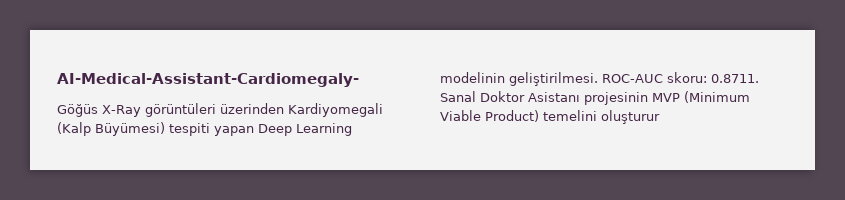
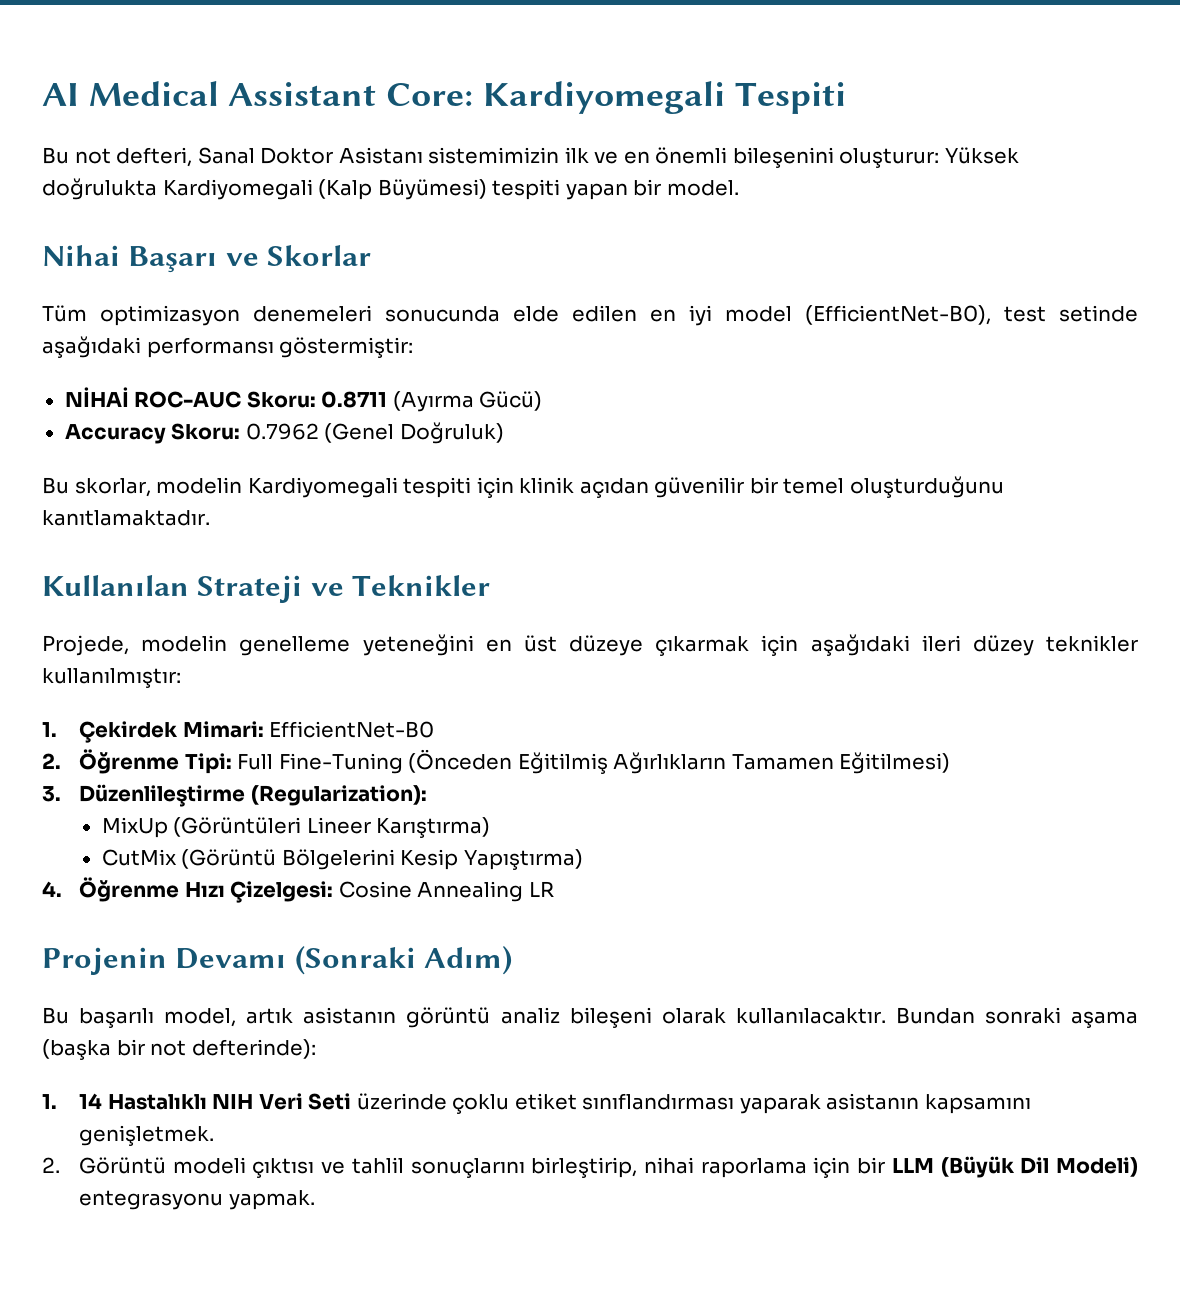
[57,73,359,87] [57,103,284,117] AI-Medical-Assistant-Cardiomegaly- // Göğüs X-Ray görüntüleri üzerinden -> [42,81,846,114] [42,147,1019,168] [42,178,157,200] AI Medical Assistant Core: Kardiyomegali Tespiti // Bu not defteri, Sanal Doktor Asistanı sistemimizin ilk ve en önemli bileşenini oluşturur: Yüksek doğrulukta
[258,123,352,136] [440,72,759,86] [440,91,750,105] [440,110,660,124] Deep Learning modelinin geliştirilmesi. ROC-AUC skoru: 0.8711. Sanal Doktor Asistanı projesinin MVP (Minimum Viable Product) temelini oluşturur -> [633,179,739,196] [42,245,372,273] [42,305,1138,326] [42,336,414,358] [64,387,543,412] [64,422,504,444] [42,476,1004,498] [42,510,210,526] [42,575,491,603] [42,634,1138,656] [42,668,181,688] [42,721,435,743] [42,749,951,774] [42,784,427,807] [101,817,491,838] [101,849,583,870] [42,877,554,903] [42,946,513,975] [42,1007,1139,1028] [42,1039,316,1060] [42,1093,1031,1114] [79,1125,215,1146] [42,1156,1138,1178] [79,1190,315,1210] bir model. // Nihai Başarı ve Skorlar // Tüm optimizasyon denemeleri sonucunda elde edilen en iyi model (EfficientNet-B0), test setinde aşağıdaki performansı göstermiştir: // NİHAİ ROC-AUC Skoru: 0.8711 (Ayırma Gücü) // Accuracy Skoru: 0.7962 (Genel Doğruluk) // Bu skorlar, modelin Kardiyomegali tespiti için klinik açıdan güvenilir bir temel oluşturduğunu kanıtlamaktadır. // Kullanılan Strateji ve Teknikler // Projede, modelin genelleme yeteneğini en üst düzeye çıkarmak için aşağıdaki ileri düzey teknikler kullanılmıştır: // 1. Çekirdek Mimari: EfficientNet-B0 // 2. Öğrenme Tipi: Full Fine-Tuning (Önceden Eğitilmiş Ağırlıkların Tamamen Eğitilmesi) // 3. Düzenlileştirme (Regularization): // MixUp (Görüntüleri Lineer Karıştırma) // CutMix (Görüntü Bölgelerini Kesip Yapıştırma) // 4. Öğrenme Hızı Çizelgesi: Cosine Annealing LR // Projenin Devamı (Sonraki Adım) // Bu başarılı model, artık asistanın görüntü analiz bileşeni olarak kullanılacaktır. Bundan sonraki aşama (başka bir not defterinde): // 1. 14 Hastalıklı NIH Veri Seti üzerinde çoklu etiket sınıflandırması yaparak asistanın kapsamını genişletmek. // 2. Görüntü modeli çıktısı ve tahlil sonuçlarını birleştirip, nihai raporlama için bir LLM (Büyük Dil Modeli) entegrasyonu yapmak.

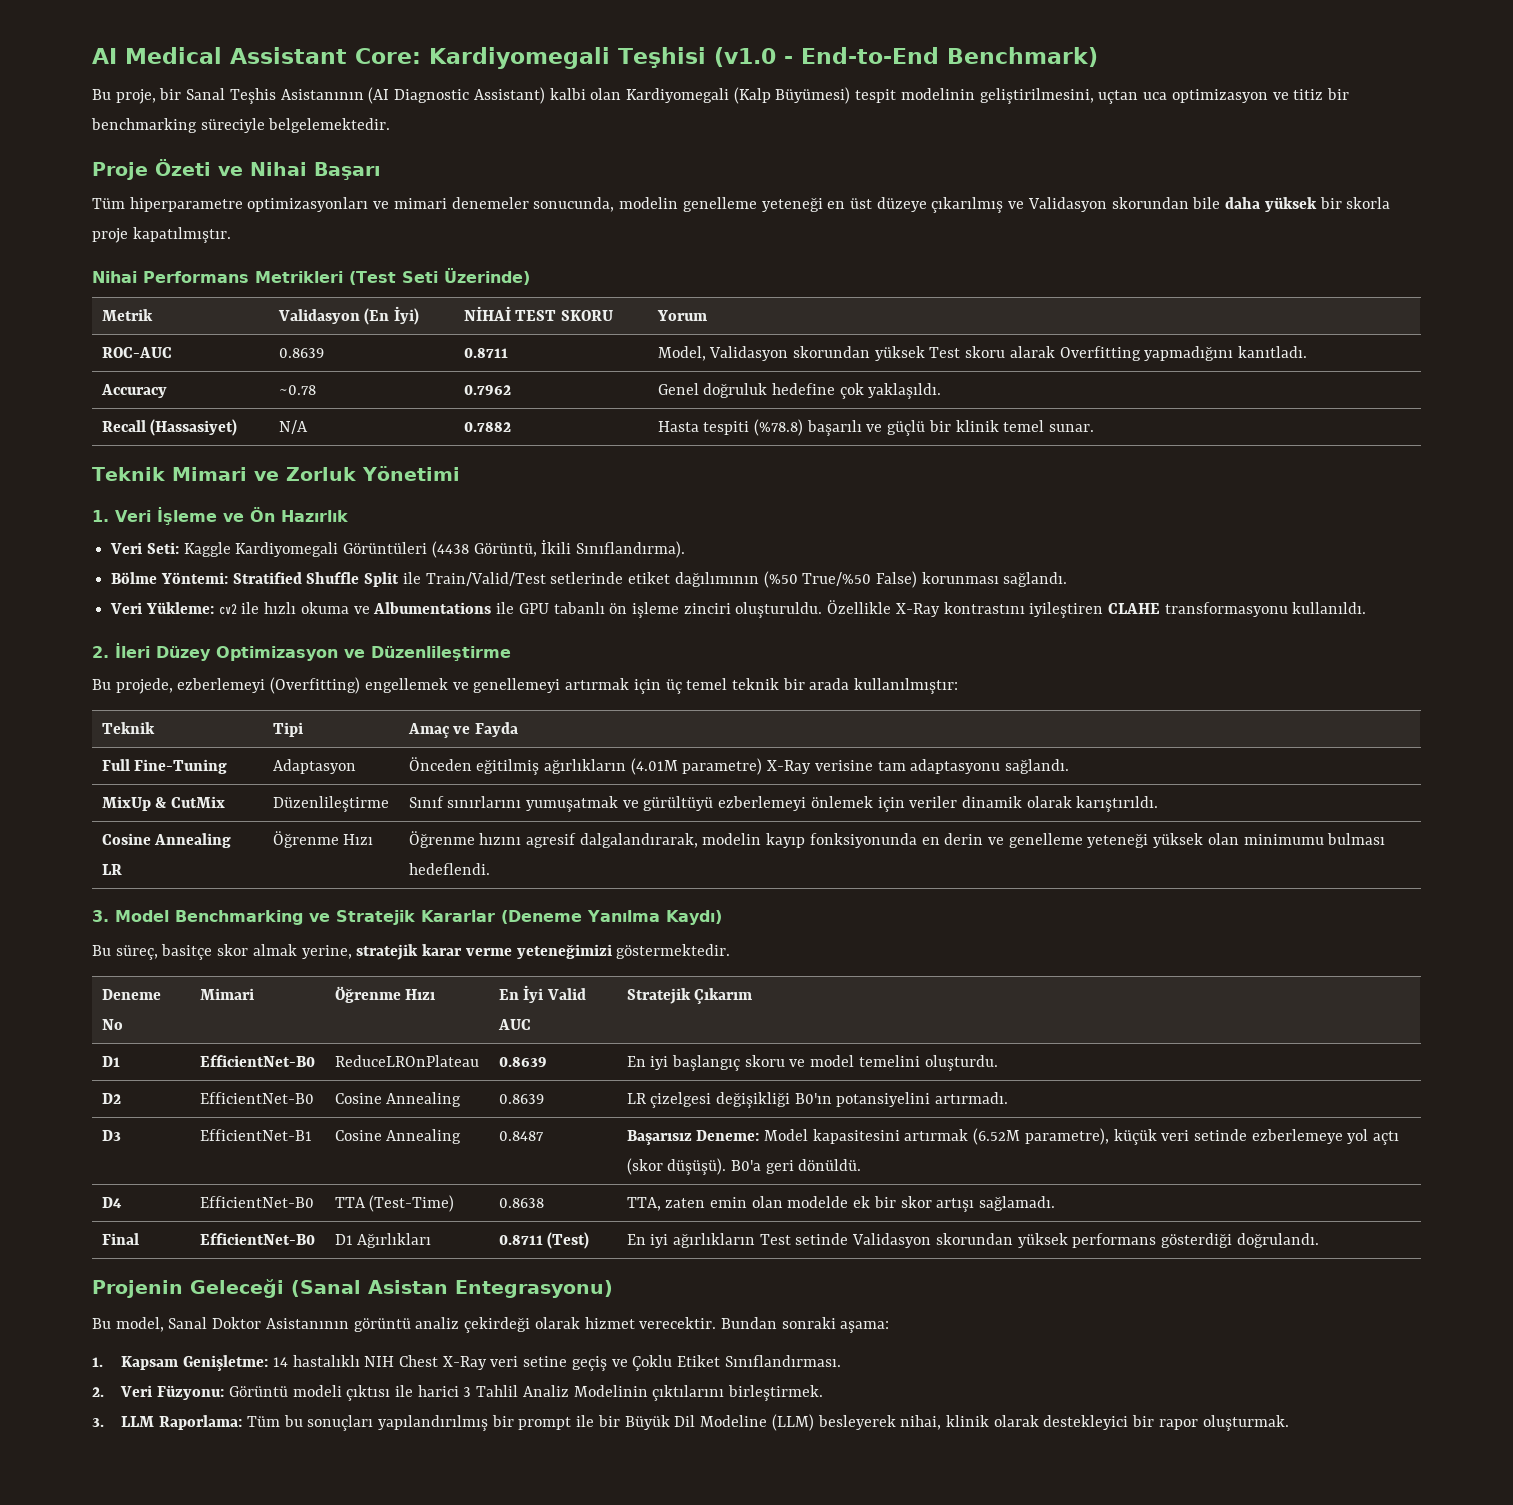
[734,82,846,114] [42,147,1019,168] [42,178,739,200] Tespiti // Bu not defteri, Sanal Doktor Asistanı sistemimizin ilk ve en önemli bileşenini oluşturur: Yüksek doğrulukta Kardiyomegali (Kalp Büyümesi) tespiti yapan bir model. // -> [618,47,1098,68] [92,87,1349,104] [91,118,391,133] [92,159,243,180] Teşhisi (v1.0 - End-to-End Benchmark) // Bu proje, bir Sanal Teşhis Asistanının (AI Diagnostic Assistant) kalbi olan Kardiyomegali (Kalp Büyümesi) tespit modelinin geliştirilmesini, uçtan uca optimizasyon ve titiz bir benchmarking süreciyle belgelemektedir. // Proje Özeti ve
[225,245,372,266] [42,305,1138,326] [42,336,414,358] [64,387,543,412] [64,422,504,444] [42,476,1004,498] [42,510,210,526] [42,575,491,603] [42,635,129,656] ve Skorlar // Tüm optimizasyon denemeleri sonucunda elde edilen en iyi model (EfficientNet-B0), test setinde aşağıdaki performansı göstermiştir: // NİHAİ ROC-AUC Skoru: 0.8711 (Ayırma Gücü) // Accuracy Skoru: 0.7962 (Genel Doğruluk) // Bu skorlar, modelin Kardiyomegali tespiti için klinik açıdan güvenilir bir temel oluşturduğunu kanıtlamaktadır. // Kullanılan Strateji ve Teknikler // Projede, -> [92,197,615,212] // Tüm hiperparametre optimizasyonları ve mimari denemeler sonucunda,
[362,634,474,656] yeteneğini -> [761,197,823,212] yeteneği
[655,634,1138,656] [42,668,181,688] [42,721,435,743] [42,749,951,774] [42,784,427,807] [101,817,491,838] [101,849,583,870] [42,877,554,903] [42,946,513,975] [42,1007,1139,1028] [42,1039,316,1060] [42,1093,1031,1114] [79,1125,215,1146] [42,1157,60,1173] çıkarmak için aşağıdaki ileri düzey teknikler kullanılmıştır: // 1. Çekirdek Mimari: EfficientNet-B0 // 2. Öğrenme Tipi: Full Fine-Tuning (Önceden Eğitilmiş Ağırlıkların Tamamen Eğitilmesi) // 3. Düzenlileştirme (Regularization): // MixUp (Görüntüleri Lineer Karıştırma) // CutMix (Görüntü Bölgelerini Kesip Yapıştırma) // 4. Öğrenme Hızı Çizelgesi: Cosine Annealing LR // Projenin Devamı (Sonraki Adım) // Bu başarılı model, artık asistanın görüntü analiz bileşeni olarak kullanılacaktır. Bundan sonraki aşama (başka bir not defterinde): // 1. 14 Hastalıklı NIH Veri Seti üzerinde çoklu etiket sınıflandırması yaparak asistanın kapsamını genişletmek. // 2. -> [931,197,1391,213] [92,227,231,243] [92,268,530,285] [101,309,153,321] [277,306,419,325] [463,306,613,321] [656,310,707,321] [101,347,172,358] [278,348,324,358] [463,348,508,358] [657,346,1308,361] [100,384,167,398] [278,385,316,395] [463,385,511,395] [657,383,942,399] [101,419,238,436] [278,420,308,434] [463,422,511,432] [657,419,1095,436] [92,466,460,481] [92,507,348,525] [110,540,686,558] [111,571,1068,588] [110,600,1367,618] [92,643,511,661] [92,677,959,694] [101,722,155,734] [272,722,303,737] [407,722,518,738] [101,759,228,774] [272,759,356,774] [408,757,1070,775] [101,796,225,811] [272,796,389,812] [408,796,1159,812] [101,833,232,848] [101,864,122,875] [272,831,374,848] [408,831,1386,848] [408,863,490,875] [92,910,722,925] [92,944,731,960] [101,989,161,1000] [101,1019,123,1030] [199,988,254,1000] [334,986,436,1003] [498,985,586,1003] [497,1019,531,1030] [626,988,753,1004] [101,1056,120,1067] [199,1055,315,1067] [334,1055,479,1067] [498,1057,547,1067] [626,1055,998,1071] [101,1093,121,1104] [199,1092,314,1104] [334,1092,462,1107] [498,1094,544,1104] [626,1092,1009,1108] [101,1130,121,1141] [199,1129,312,1141] [334,1129,462,1144] [498,1131,544,1141] [626,1128,1400,1145] [626,1158,862,1175] [101,1197,122,1208] [199,1196,314,1208] [334,1195,455,1212] [498,1198,544,1208] [626,1196,1056,1212] [101,1233,139,1245] [199,1233,315,1245] [334,1233,432,1248] [498,1232,590,1249] [626,1233,1319,1248] [92,1279,613,1298] [92,1317,890,1333] [92,1355,841,1371] [92,1385,225,1400] çıkarılmış ve Validasyon skorundan bile daha yüksek bir skorla proje kapatılmıştır. // Nihai Performans Metrikleri (Test Seti Üzerinde) // Metrik | Validasyon (En İyi) | NİHAİ TEST SKORU | Yorum // ROC-AUC | 0.8639 | 0.8711 | Model, Validasyon skorundan yüksek Test skoru alarak Overfitting yapmadığını kanıtladı. // Accuracy | ~0.78 | 0.7962 | Genel doğruluk hedefine çok yaklaşıldı. // Recall (Hassasiyet) | N/A | 0.7882 | Hasta tespiti (%78.8) başarılı ve güçlü bir klinik temel sunar. // Teknik Mimari ve Zorluk Yönetimi // 1. Veri İşleme ve Ön Hazırlık // Veri Seti: Kaggle Kardiyomegali Görüntüleri (4438 Görüntü, İkili Sınıflandırma). // Bölme Yöntemi: Stratified Shuffle Split ile Train/Valid/Test setlerinde etiket dağılımının (%50 True/%50 False) korunması sağlandı. // Veri Yükleme: cv2 ile hızlı okuma ve Albumentations ile GPU tabanlı ön işleme zinciri oluşturuldu. Özellikle X-Ray kontrastını iyileştiren CLAHE transformasyonu kullanıldı. // 2. İleri Düzey Optimizasyon ve Düzenlileştirme // Bu projede, ezberlemeyi (Overfitting) engellemek ve genellemeyi artırmak için üç temel teknik bir arada kullanılmıştır: // Teknik | Tipi | Amaç ve Fayda // Full Fine-Tuning | Adaptasyon | Önceden eğitilmiş ağırlıkların (4.01M parametre) X-Ray verisine tam adaptasyonu sağlandı. // MixUp & CutMix | Düzenlileştirme | Sınıf sınırlarını yumuşatmak ve gürültüyü ezberlemeyi önlemek için veriler dinamik olarak karıştırıldı. // Cosine Annealing LR | Öğrenme Hızı | Öğrenme hızını agresif dalgalandırarak, modelin kayıp fonksiyonunda en derin ve genelleme yeteneği yüksek olan minimumu bulması hedeflendi. // 3. Model Benchmarking ve Stratejik Kararlar (Deneme Yanılma Kaydı) // Bu süreç, basitçe skor almak yerine, stratejik karar verme yeteneğimizi göstermektedir. // Deneme No | Mimari | Öğrenme Hızı | En İyi Valid AUC | Stratejik Çıkarım // D1 | EfficientNet-B0 | ReduceLROnPlateau | 0.8639 | En iyi başlangıç skoru ve model temelini oluşturdu. // D2 | EfficientNet-B0 | Cosine Annealing | 0.8639 | LR çizelgesi değişikliği B0'ın potansiyelini artırmadı. // D3 | EfficientNet-B1 | Cosine Annealing | 0.8487 | Başarısız Deneme: Model kapasitesini artırmak (6.52M parametre), küçük veri setinde ezberlemeye yol açtı (skor düşüşü). B0'a geri dönüldü. // D4 | EfficientNet-B0 | TTA (Test-Time) | 0.8638 | TTA, zaten emin olan modelde ek bir skor artışı sağlamadı. // Final | EfficientNet-B0 | D1 Ağırlıkları | 0.8711 (Test) | En iyi ağırlıkların Test setinde Validasyon skorundan yüksek performans gösterdiği doğrulandı. // Projenin Geleceği (Sanal Asistan Entegrasyonu) // Bu model, Sanal Doktor Asistanının görüntü analiz çekirdeği olarak hizmet verecektir. Bundan sonraki aşama: // 1. Kapsam Genişletme: 14 hastalıklı NIH Chest X-Ray veri setine geçiş ve Çoklu Etiket Sınıflandırması. // 2. Veri Füzyonu:
[321,1156,1138,1178] [79,1190,315,1210] ve tahlil sonuçlarını birleştirip, nihai raporlama için bir LLM (Büyük Dil Modeli) entegrasyonu yapmak. -> [395,1385,824,1401] [92,1414,1289,1431] ile harici 3 Tahlil Analiz Modelinin çıktılarını birleştirmek. // 3. LLM Raporlama: Tüm bu sonuçları yapılandırılmış bir prompt ile bir Büyük Dil Modeline (LLM) besleyerek nihai, klinik olarak destekleyici bir rapor oluşturmak.

